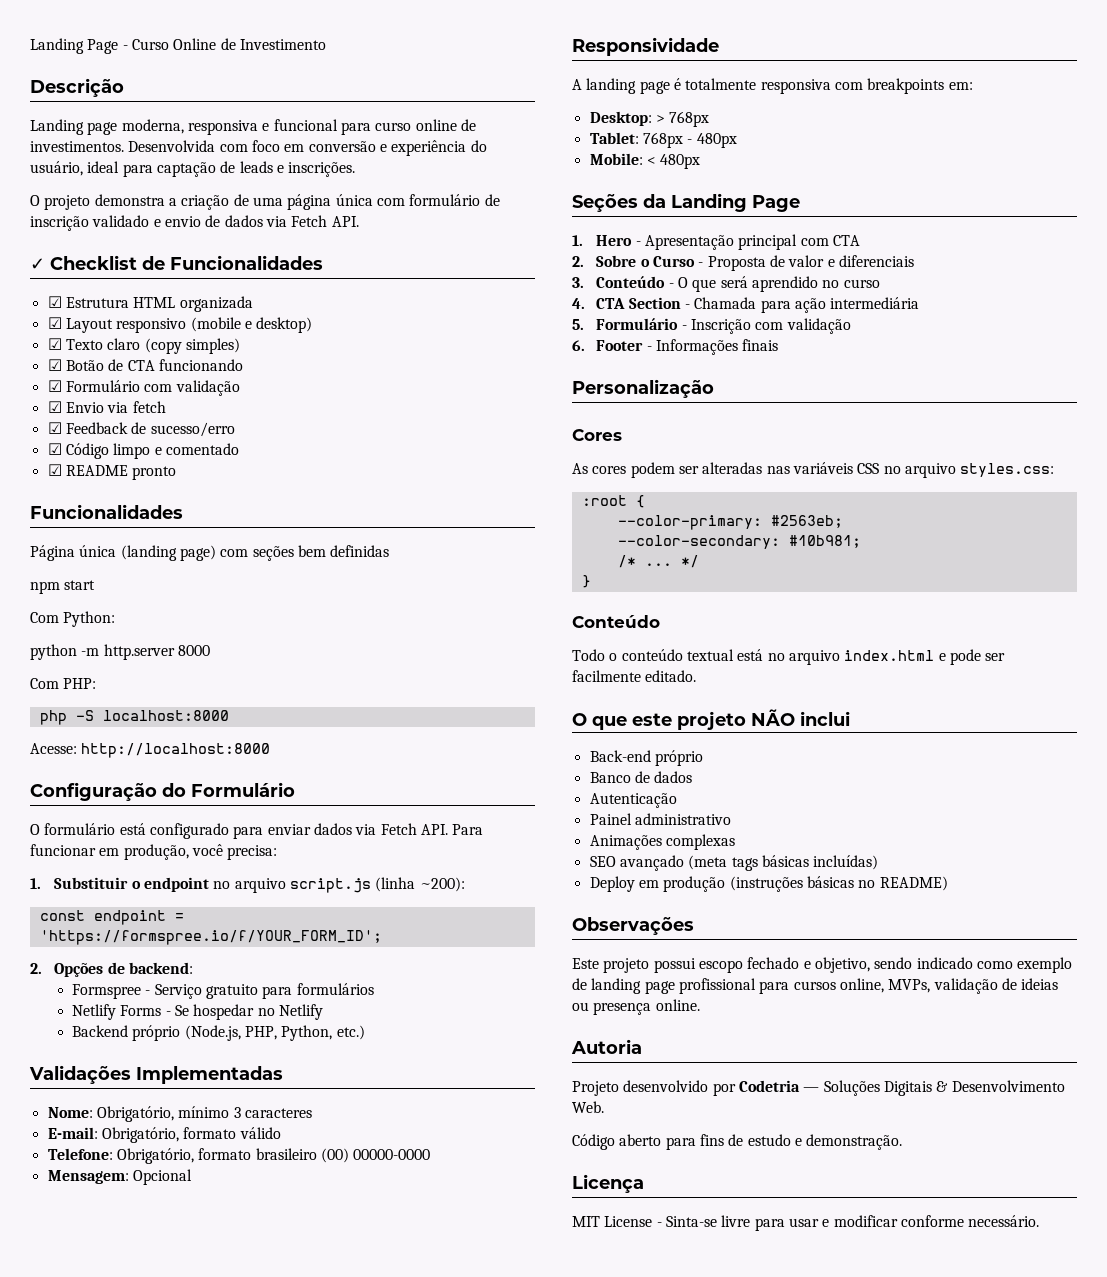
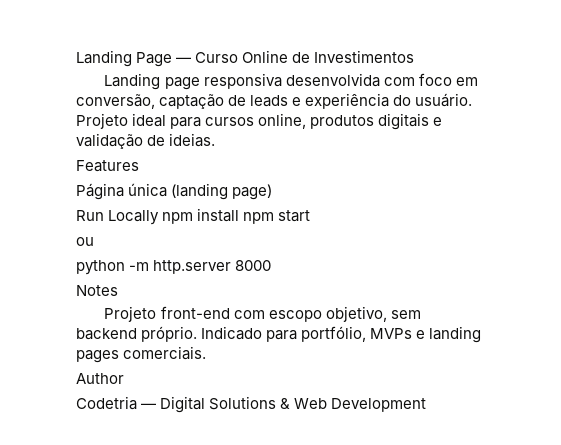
[30,38,128,54] Landing Page - -> [76,50,192,67] Landing Page —
[239,39,326,50] [30,78,124,97] Investimento // Descrição -> [314,50,415,63] Investimentos
[121,119,476,135] [30,140,487,156] [30,161,356,177] [30,194,500,210] [30,215,359,231] [30,255,323,270] [47,296,253,312] [47,317,313,333] [47,338,240,354] [47,359,243,371] [47,380,240,396] [47,401,166,413] [47,422,235,437] [47,443,239,459] [47,464,177,480] [30,504,183,519] moderna, responsiva e funcional para curso online de investimentos. Desenvolvida com foco em conversão e experiência do usuário, ideal para captação de leads e inscrições. // O projeto demonstra a criação de uma página única com formulário de inscrição validado e envio de dados via Fetch API. // ✓ Checklist de Funcionalidades // ☑ Estrutura HTML organizada // ☑ Layout responsivo (mobile e desktop) // ☑ Texto claro (copy simples) // ☑ Botão de CTA funcionando // ☑ Formulário com validação // ☑ Envio via fetch // ☑ Feedback de sucesso/erro // ☑ Código limpo e comentado // ☑ README pronto // Funcionalidades -> [203,73,478,89] [76,93,473,109] [76,113,443,130] [76,133,216,149] [76,160,139,172] responsiva desenvolvida com foco em conversão, captação de leads e experiência do usuário. Projeto ideal para cursos online, produtos digitais e validação de ideias. // Features
[220,545,390,561] com seções bem definidas // -> [76,208,240,225] // Run Locally npm install
[30,611,116,627] Com Python: -> [76,237,94,246] ou
[30,678,97,689] [39,710,229,725] [30,743,271,758] [30,782,295,801] [30,823,484,839] [30,844,278,860] [30,877,465,893] [39,910,184,925] [39,930,382,945] [30,962,193,977] [71,983,374,999] [71,1004,323,1020] [71,1025,365,1041] [29,1065,283,1084] [47,1106,312,1122] [47,1127,281,1143] [47,1148,431,1164] [47,1169,192,1185] [572,37,719,56] [572,78,973,94] [589,111,710,127] [589,132,737,148] [589,153,701,169] [572,193,800,212] [572,234,860,250] [572,255,914,271] [572,276,880,292] [572,297,920,313] [572,318,851,334] [572,339,779,355] [572,379,714,398] [572,429,622,441] [572,462,1055,478] [581,495,645,508] [617,515,843,530] [617,535,861,549] [617,555,699,568] [581,575,591,588] [572,615,660,628] [572,649,1006,665] [572,670,697,682] [572,709,850,730] [589,750,703,766] [589,771,693,783] [589,793,677,808] [589,813,731,825] [589,834,735,850] [589,855,879,871] [589,876,948,892] [572,917,694,935] [572,957,1073,973] [572,978,1059,994] [572,999,700,1015] [571,1039,642,1054] [572,1080,1065,1096] [572,1101,604,1113] [572,1134,903,1150] [572,1174,644,1193] [572,1215,1040,1231] Com PHP: // php -S localhost:8000 // Acesse: http://localhost:8000 // Configuração do Formulário // O formulário está configurado para enviar dados via Fetch API. Para funcionar em produção, você precisa: // 1. Substituir o endpoint no arquivo script.js (linha ~200): // const endpoint = 'https://formspree.io/f/YOUR_FORM_ID'; // 2. Opções de backend: // Formspree - Serviço gratuito para formulários // Netlify Forms - Se hospedar no Netlify // Backend próprio (Node.js, PHP, Python, etc.) // Validações Implementadas // Nome: Obrigatório, mínimo 3 caracteres // E-mail: Obrigatório, formato válido // Telefone: Obrigatório, formato brasileiro (00) 00000-0000 // Mensagem: Opcional // Responsividade // A landing page é totalmente responsiva com breakpoints em: // Desktop: > 768px // Tablet: 768px - 480px // Mobile: < 480px // Seções da Landing Page // 1. Hero - Apresentação principal com CTA // 2. Sobre o Curso - Proposta de valor e diferenciais // 3. Conteúdo - O que será aprendido no curso // 4. CTA Section - Chamada para ação intermediária // 5. Formulário - Inscrição com validação // 6. Footer - Informações finais // Personalização // Cores // As cores podem ser alteradas nas variáveis CSS no arquivo styles.css: // :root { // --color-primary: #2563eb; // --color-secondary: #10b981; // /* ... */ // } // Conteúdo // Todo o conteúdo textual está no arquivo index.html e pode ser facilmente editado. // O que este projeto NÃO inclui // Back-end próprio // Banco de dados // Autenticação // Painel administrativo // Animações complexas // SEO avançado (meta tags básicas incluídas) // Deploy em produção (instruções básicas no README) // Observações // Este projeto possui escopo fechado e objetivo, sendo indicado como exemplo de landing page profissional para cursos online, MVPs, validação de ideias ou presença online. // Autoria // Projeto desenvolvido por Codetria — Soluções Digitais & Desenvolvimento Web. // Código aberto para fins de estudo e demonstração. // Licença // MIT License - Sinta-se livre para usar e modificar conforme necessário. -> [76,285,118,296] [104,306,421,322] [76,326,482,343] [76,346,207,363] [76,373,124,384] [76,396,427,413] Notes // Projeto front-end com escopo objetivo, sem backend próprio. Indicado para portfólio, MVPs e landing pages comerciais. // Author // Codetria — Digital Solutions & Web Development

